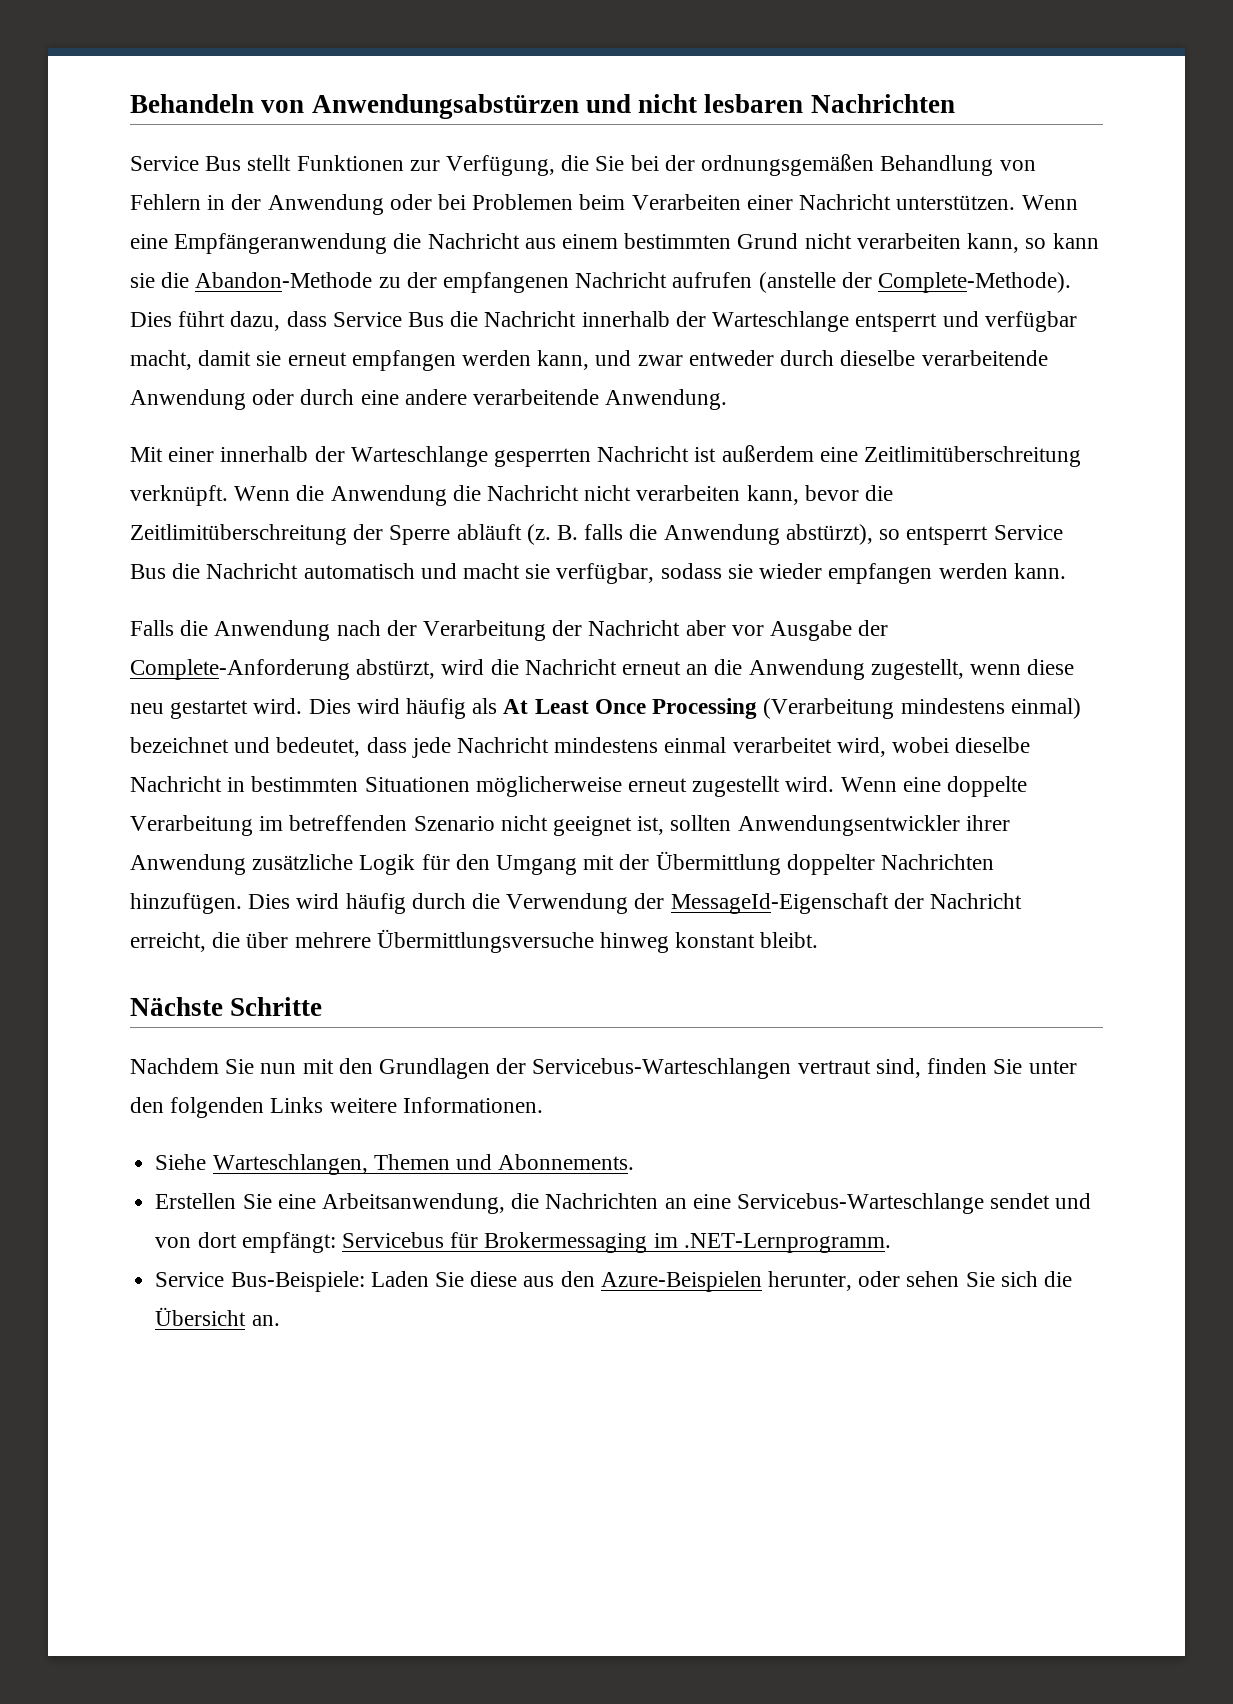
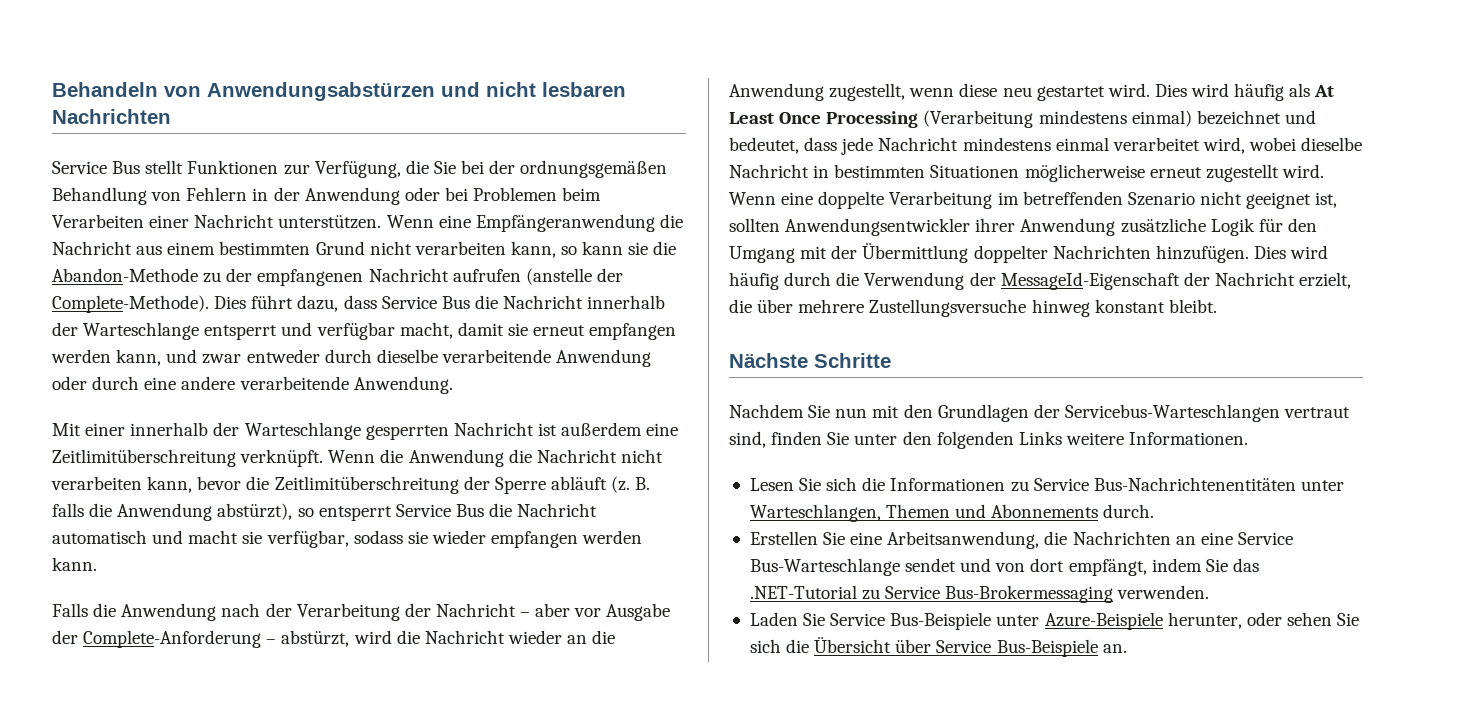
(681, 628) none -> [520,612,531,617] –
(350, 669) none -> [266,639,277,644] –
[622,661,682,675] erneut -> [507,630,562,644] wieder
[130,932,206,952] erreicht, -> [1299,272,1352,289] erzielt,
[376,929,594,953] Übermittlungsversuche -> [869,299,1027,317] Zustellungsversuche
[155,1154,207,1170] Siehe -> [749,477,1344,492] Lesen Sie sich die Informationen zu Service Bus-Nachrichtenentitäten unter
[498,1154,635,1170] Abonnements. -> [991,504,1155,518] Abonnements durch.
[736,1193,984,1214] Servicebus-Warteschlange -> [1237,532,1293,545] [749,558,900,576] Service Bus-Warteschlange
[241,1232,891,1253] [155,1271,762,1292] empfängt: Servicebus für Brokermessaging im .NET-Lernprogramm. // Service Bus-Beispiele: Laden Sie diese aus den Azure-Beispielen -> [1068,558,1259,576] [749,585,1210,603] [749,612,1163,630] empfängt, indem Sie das .NET-Tutorial zu Service Bus-Brokermessaging verwenden. // Laden Sie Service Bus-Beispiele unter Azure-Beispiele
(247, 1316) none -> [895,639,1098,657] über Service Bus-Beispiele

